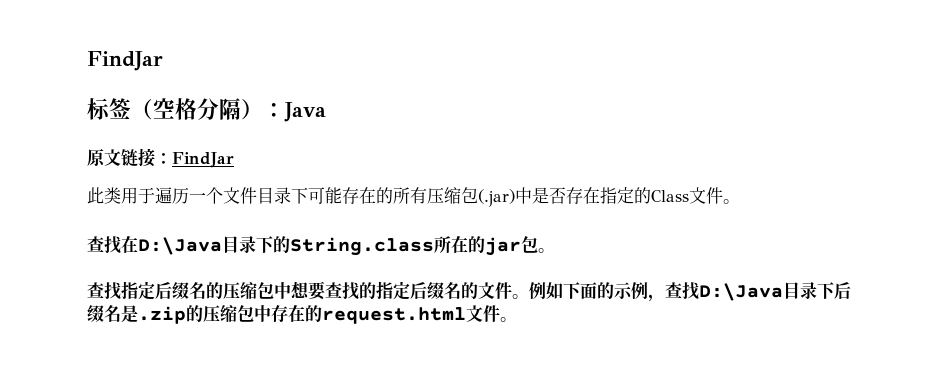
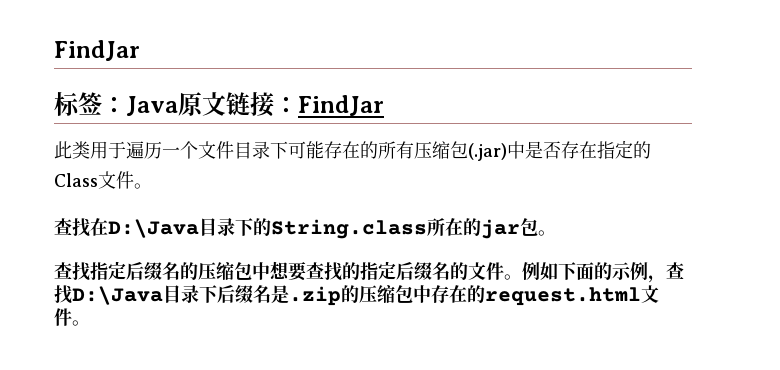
[131,98,263,120] （空格分隔） -> (102, 103) none
(326, 112) // -> (178, 106) none

